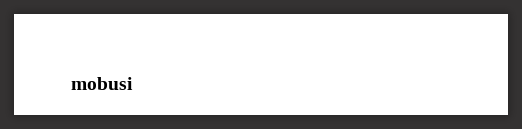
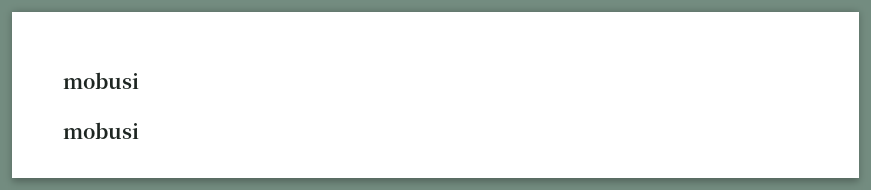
[71,77,133,90] mobusi -> [63,72,139,89] [63,122,139,139] mobusi // mobusi

